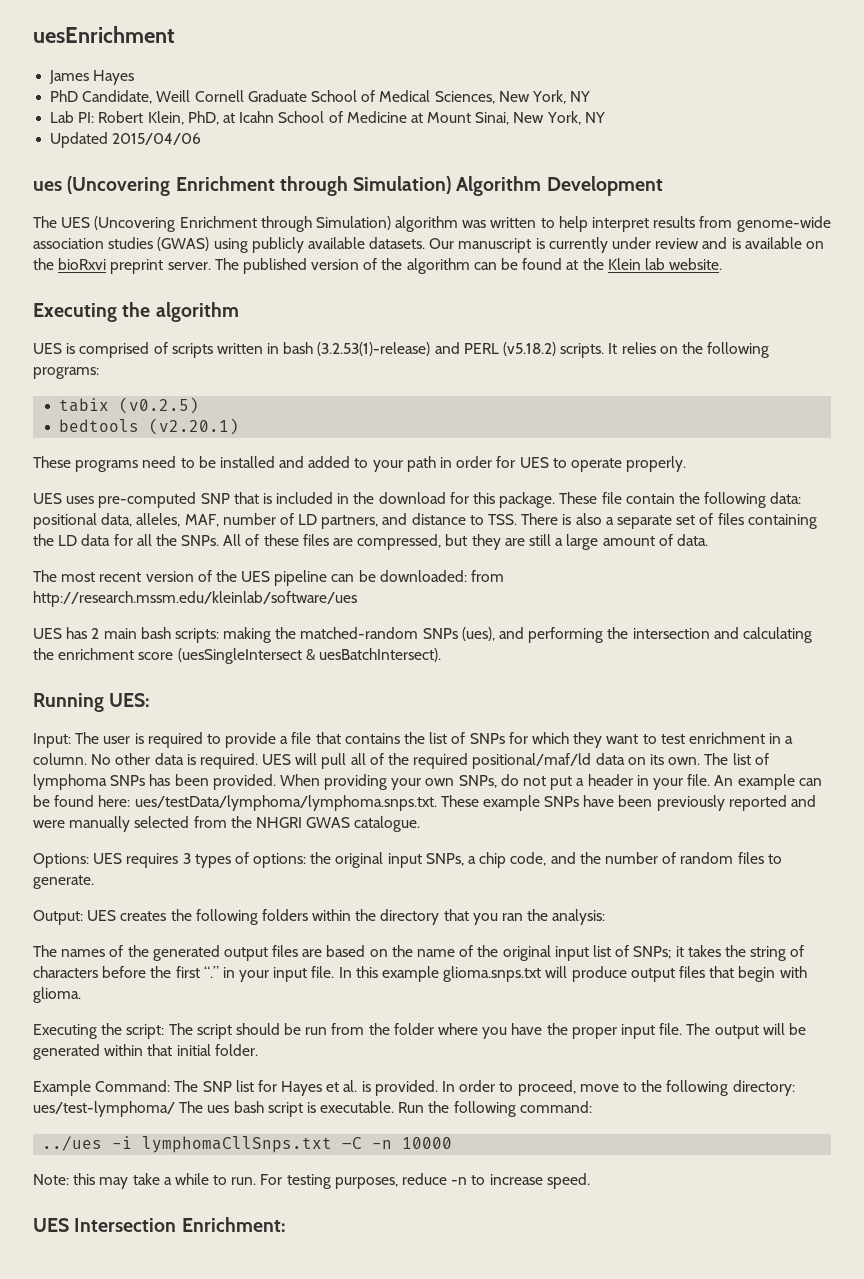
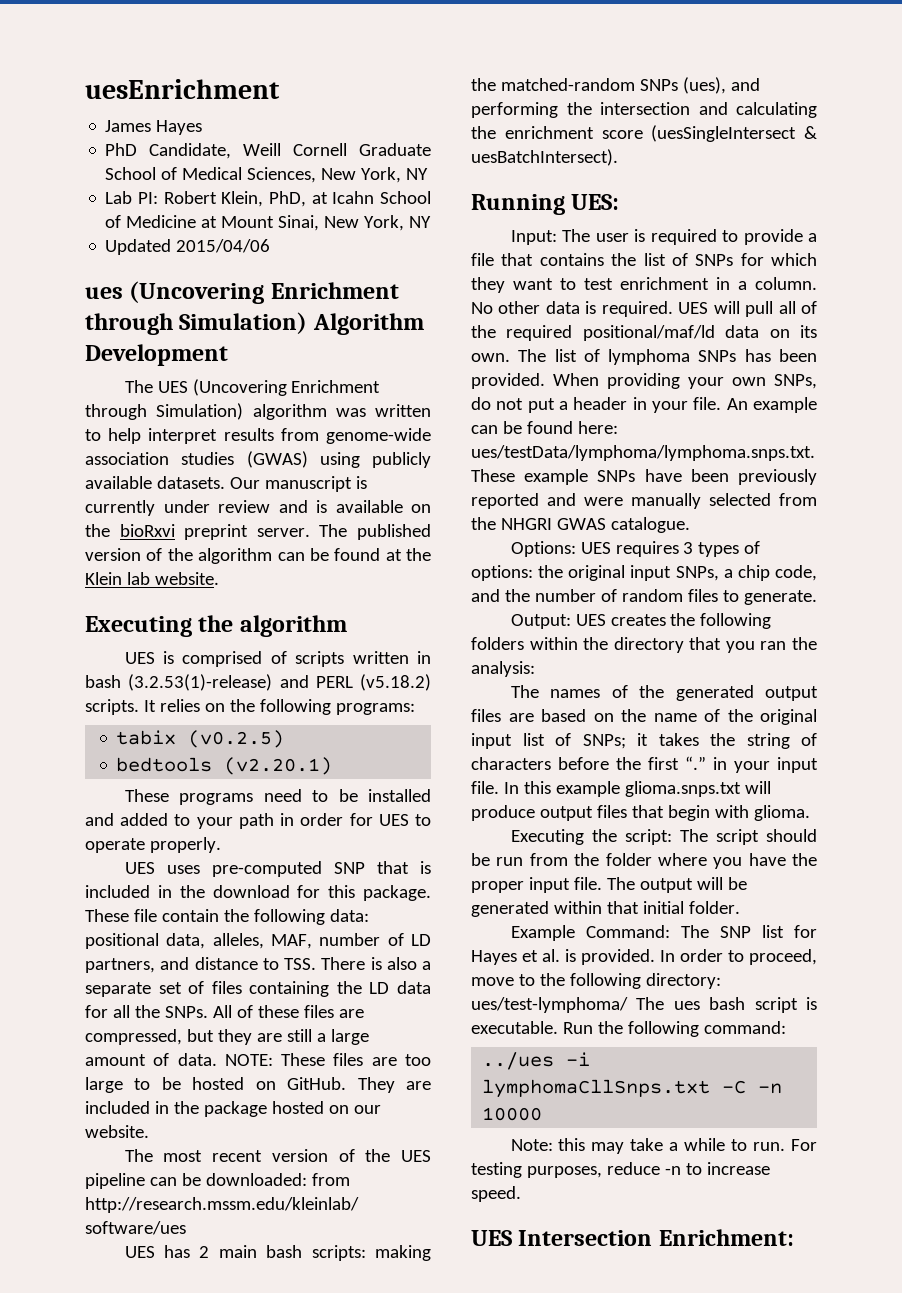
(708, 540) none -> [224,1053,431,1066] [85,1077,432,1093] [85,1101,381,1117] [85,1125,149,1138] NOTE: These files are too large to be hosted on GitHub. They are included in the package hosted on our website.

